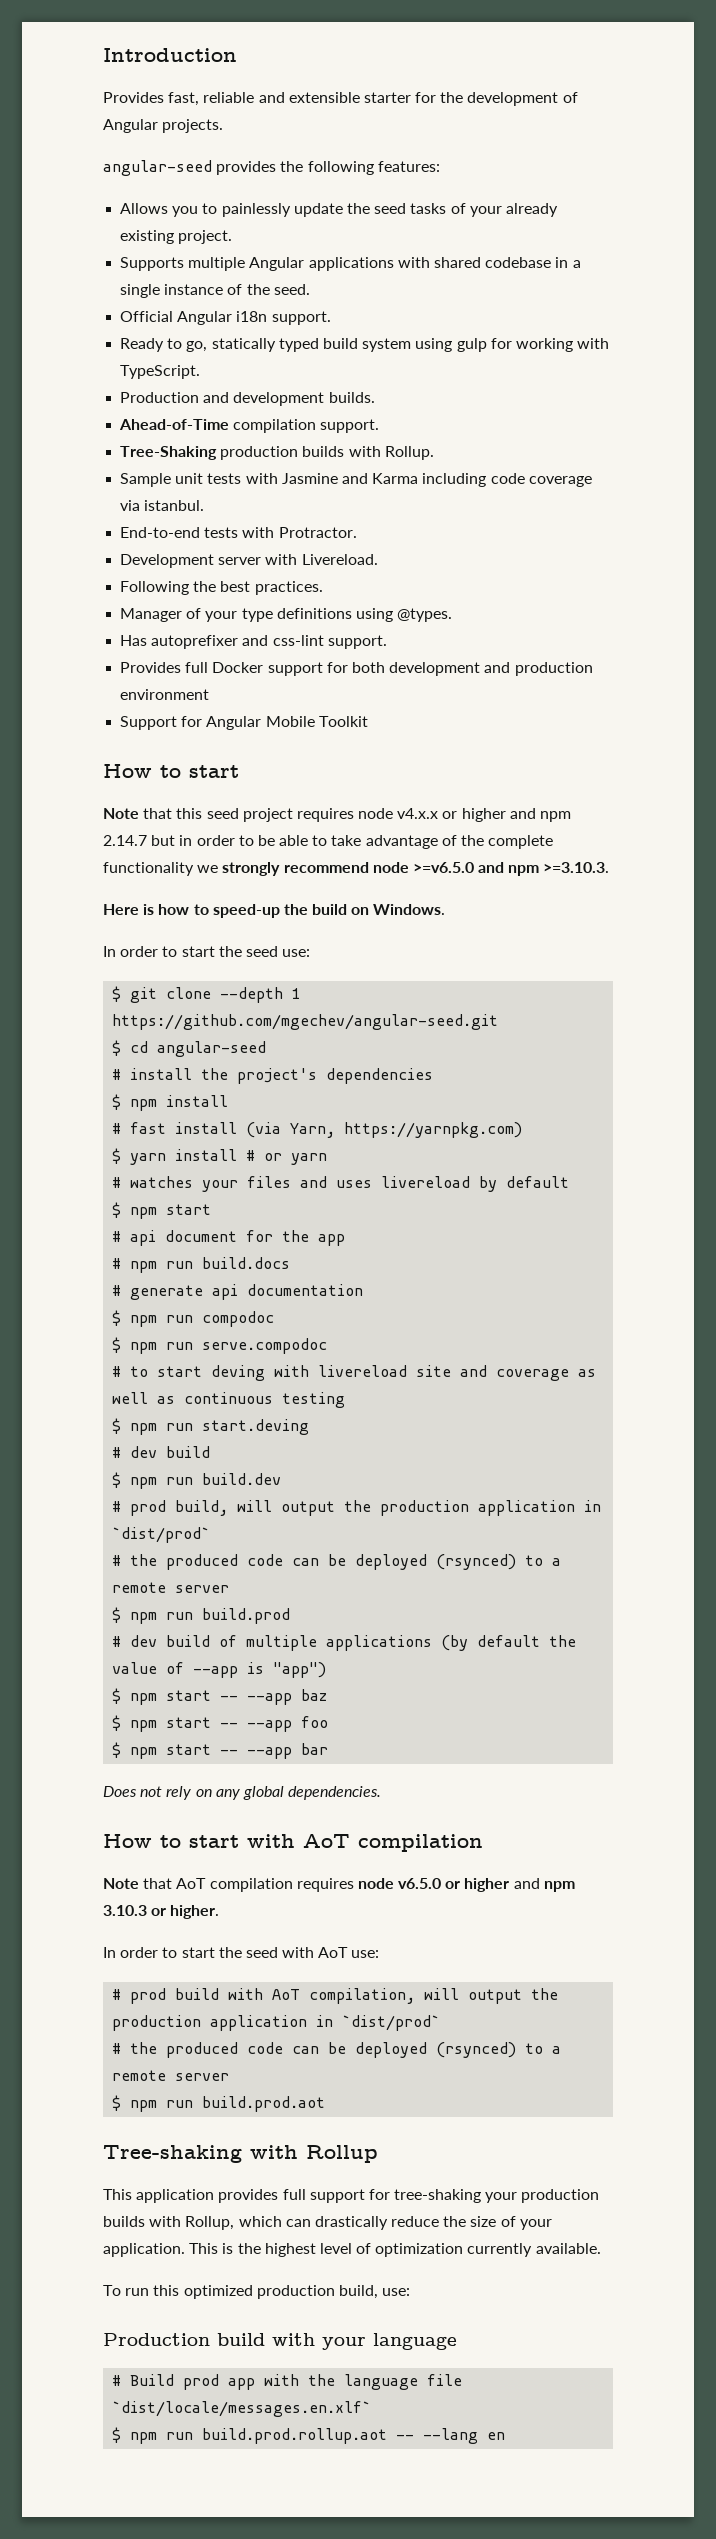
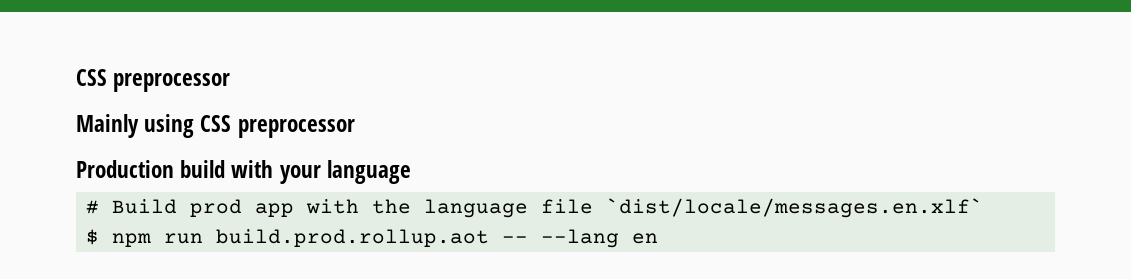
[103,48,237,62] [103,92,578,106] [103,119,224,133] [103,160,440,176] [120,203,558,217] [120,230,233,244] [120,257,581,271] [120,284,310,298] [120,311,331,325] [120,338,610,352] [120,365,201,379] [120,392,375,406] [119,419,380,433] [120,446,434,460] [120,473,592,487] [120,500,205,511] [120,527,357,538] [120,554,378,568] [120,581,323,595] [120,608,453,622] [120,635,387,649] [120,662,593,676] [120,689,210,700] [120,716,368,730] [103,764,239,778] [103,808,572,822] [103,835,554,849] [103,862,610,876] [103,904,446,918] [103,946,311,957] [112,986,302,1003] [112,1014,499,1030] [112,1040,267,1057] [112,1068,434,1084] [112,1094,229,1111] [112,1122,523,1138] [112,1148,328,1165] [112,1176,570,1192] [112,1202,212,1219] [112,1230,346,1246] [112,1257,291,1273] [112,1284,364,1300] [112,1310,275,1327] [112,1337,328,1354] [112,1365,597,1381] [112,1392,346,1408] [112,1418,310,1435] [112,1446,211,1458] [112,1472,282,1489] [112,1500,602,1516] [112,1527,211,1543] [112,1554,562,1570] [112,1582,230,1593] [112,1607,291,1624] [112,1635,577,1651] [112,1662,327,1678] [112,1688,328,1705] [112,1715,329,1732] [112,1742,329,1759] [103,1786,382,1800] [103,1834,483,1852] [103,1878,575,1892] [103,1905,220,1919] [103,1947,380,1958] [112,1988,559,2004] [112,2015,441,2031] [112,2042,562,2058] [112,2070,230,2081] [112,2095,326,2112] [103,2145,378,2163] [103,2189,600,2203] [103,2216,552,2230] [103,2243,601,2257] [103,2285,411,2299] Introduction // Provides fast, reliable and extensible starter for the development of Angular projects. // angular-seed provides the following features: // Allows you to painlessly update the seed tasks of your already existing project. // Supports multiple Angular applications with shared codebase in a single instance of the seed. // Official Angular i18n support. // Ready to go, statically typed build system using gulp for working with TypeScript. // Production and development builds. // Ahead-of-Time compilation support. // Tree-Shaking production builds with Rollup. // Sample unit tests with Jasmine and Karma including code coverage via istanbul. // End-to-end tests with Protractor. // Development server with Livereload. // Following the best practices. // Manager of your type definitions using @types. // Has autoprefixer and css-lint support. // Provides full Docker support for both development and production environment // Support for Angular Mobile Toolkit // How to start // Note that this seed project requires node v4.x.x or higher and npm 2.14.7 but in order to be able to take advantage of the complete functionality we strongly recommend node >=v6.5.0 and npm >=3.10.3. // Here is how to speed-up the build on Windows. // In order to start the seed use: // $ git clone --depth 1 https://github.com/mgechev/angular-seed.git // $ cd angular-seed // # install the project's dependencies // $ npm install // # fast install (via Yarn, https://yarnpkg.com) // $ yarn install # or yarn // # watches your files and uses livereload by default // $ npm start // # api document for the app // # npm run build.docs // # generate api documentation // $ npm run compodoc // $ npm run serve.compodoc // # to start deving with livereload site and coverage as well as continuous testing // $ npm run start.deving // # dev build // $ npm run build.dev // # prod build, will output the production application in `dist/prod` // # the produced code can be deployed (rsynced) to a remote server // $ npm run build.prod // # dev build of multiple applications (by default the value of --app is "app") // $ npm start -- --app baz // $ npm start -- --app foo // $ npm start -- --app bar // Does not rely on any global dependencies. // How to start with AoT compilation // Note that AoT compilation requires node v6.5.0 or higher and npm 3.10.3 or higher. // In order to start the seed with AoT use: // # prod build with AoT compilation, will output the production application in `dist/prod` // # the produced code can be deployed (rsynced) to a remote server // $ npm run build.prod.aot // Tree-shaking with Rollup // This application provides full support for tree-shaking your production builds with Rollup, which can drastically reduce the size of your application. This is the highest level of optimization currently available. // To run this optimized production build, use: -> [76,69,231,92] [76,114,355,138] CSS preprocessor // Mainly using CSS preprocessor

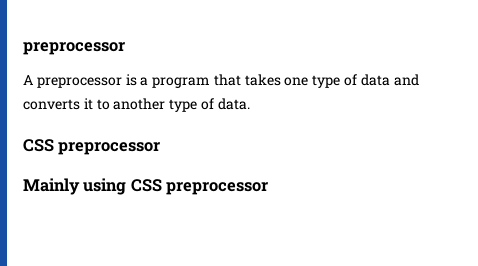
(76, 77) none -> [23,42,125,55] [23,74,419,88] [23,98,250,112] preprocessor // A preprocessor is a program that takes one type of data and converts it to another type of data. //
[76,160,411,184] [86,198,984,218] [86,229,659,248] // Production build with your language // # Build prod app with the language file `dist/locale/messages.en.xlf` // $ npm run build.prod.rollup.aot -- --lang en -> (269, 188) none

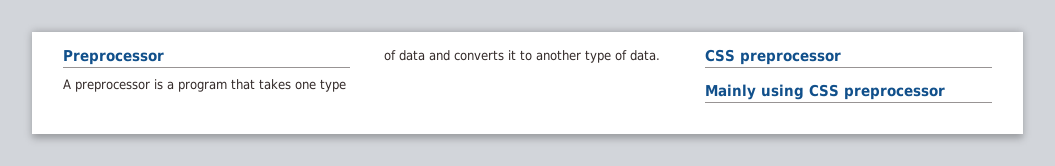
[23,42,125,55] preprocessor -> [63,50,164,65] Preprocessor

